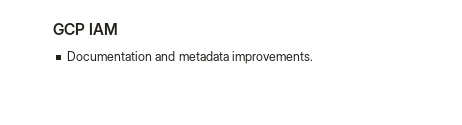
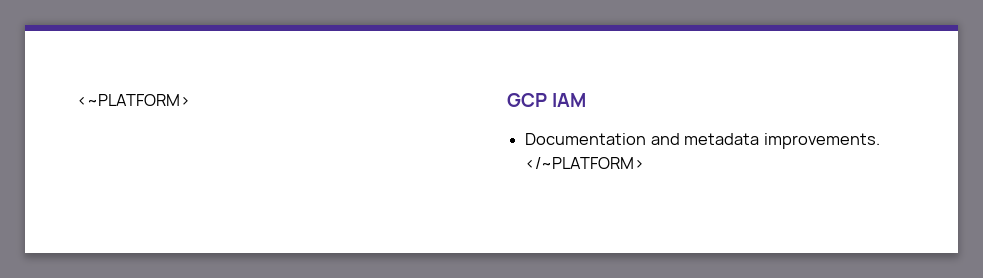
(53, 29) none -> [77,94,190,106] <~PLATFORM> //
(313, 57) none -> [525,157,645,169] </~PLATFORM>

